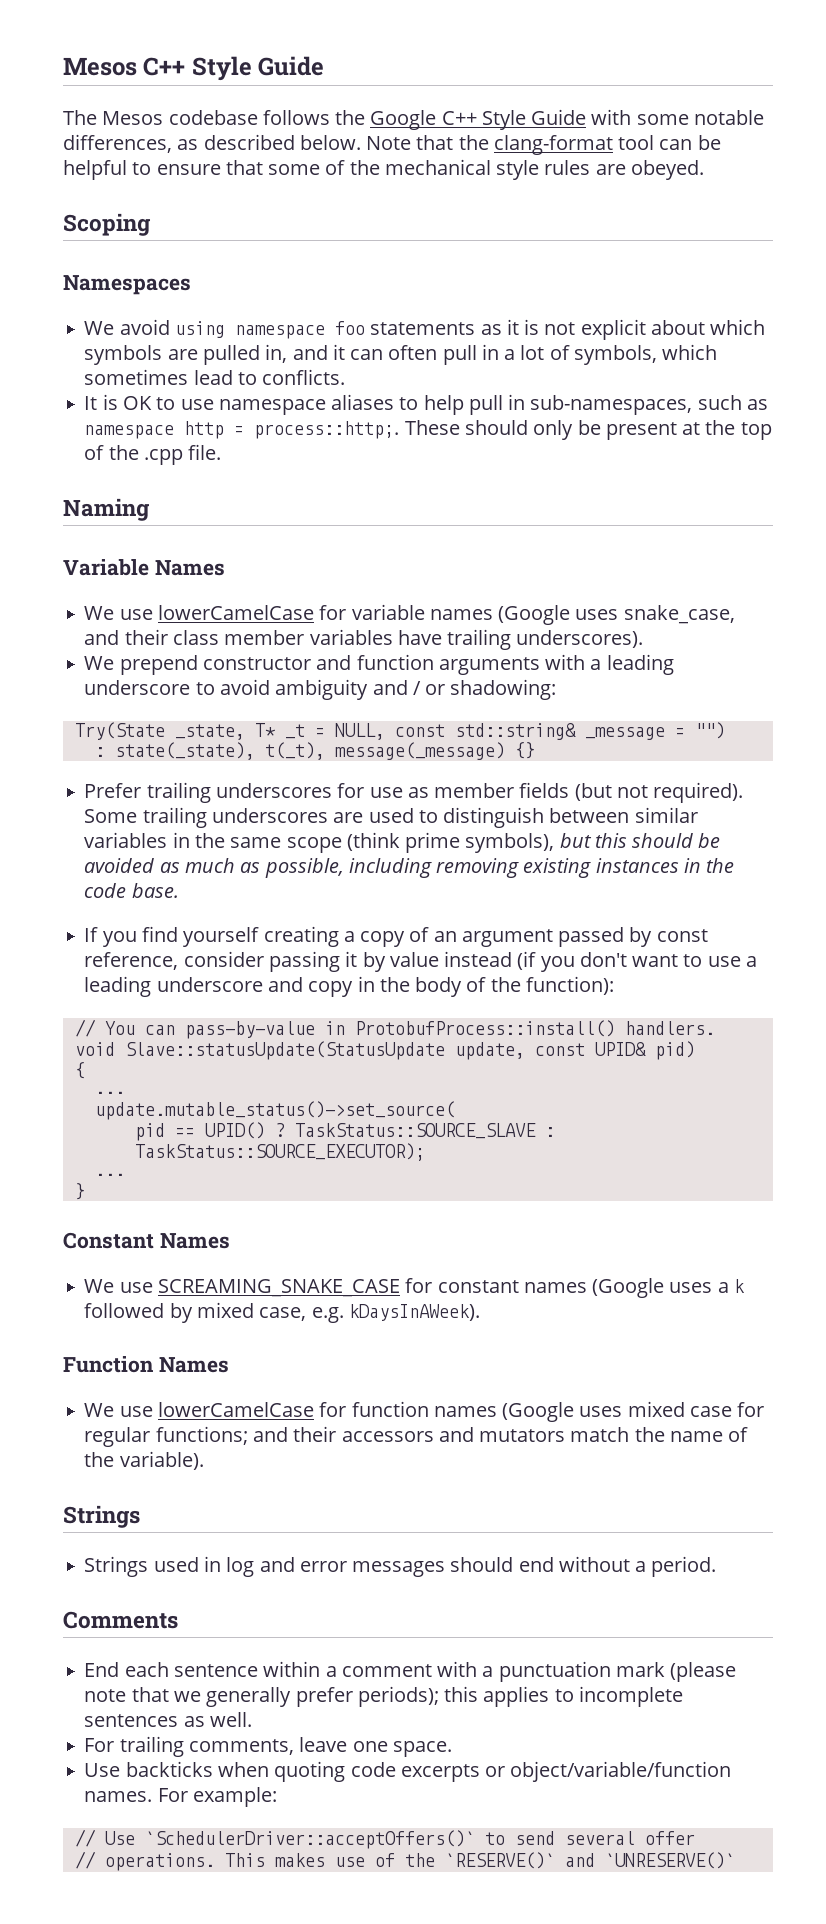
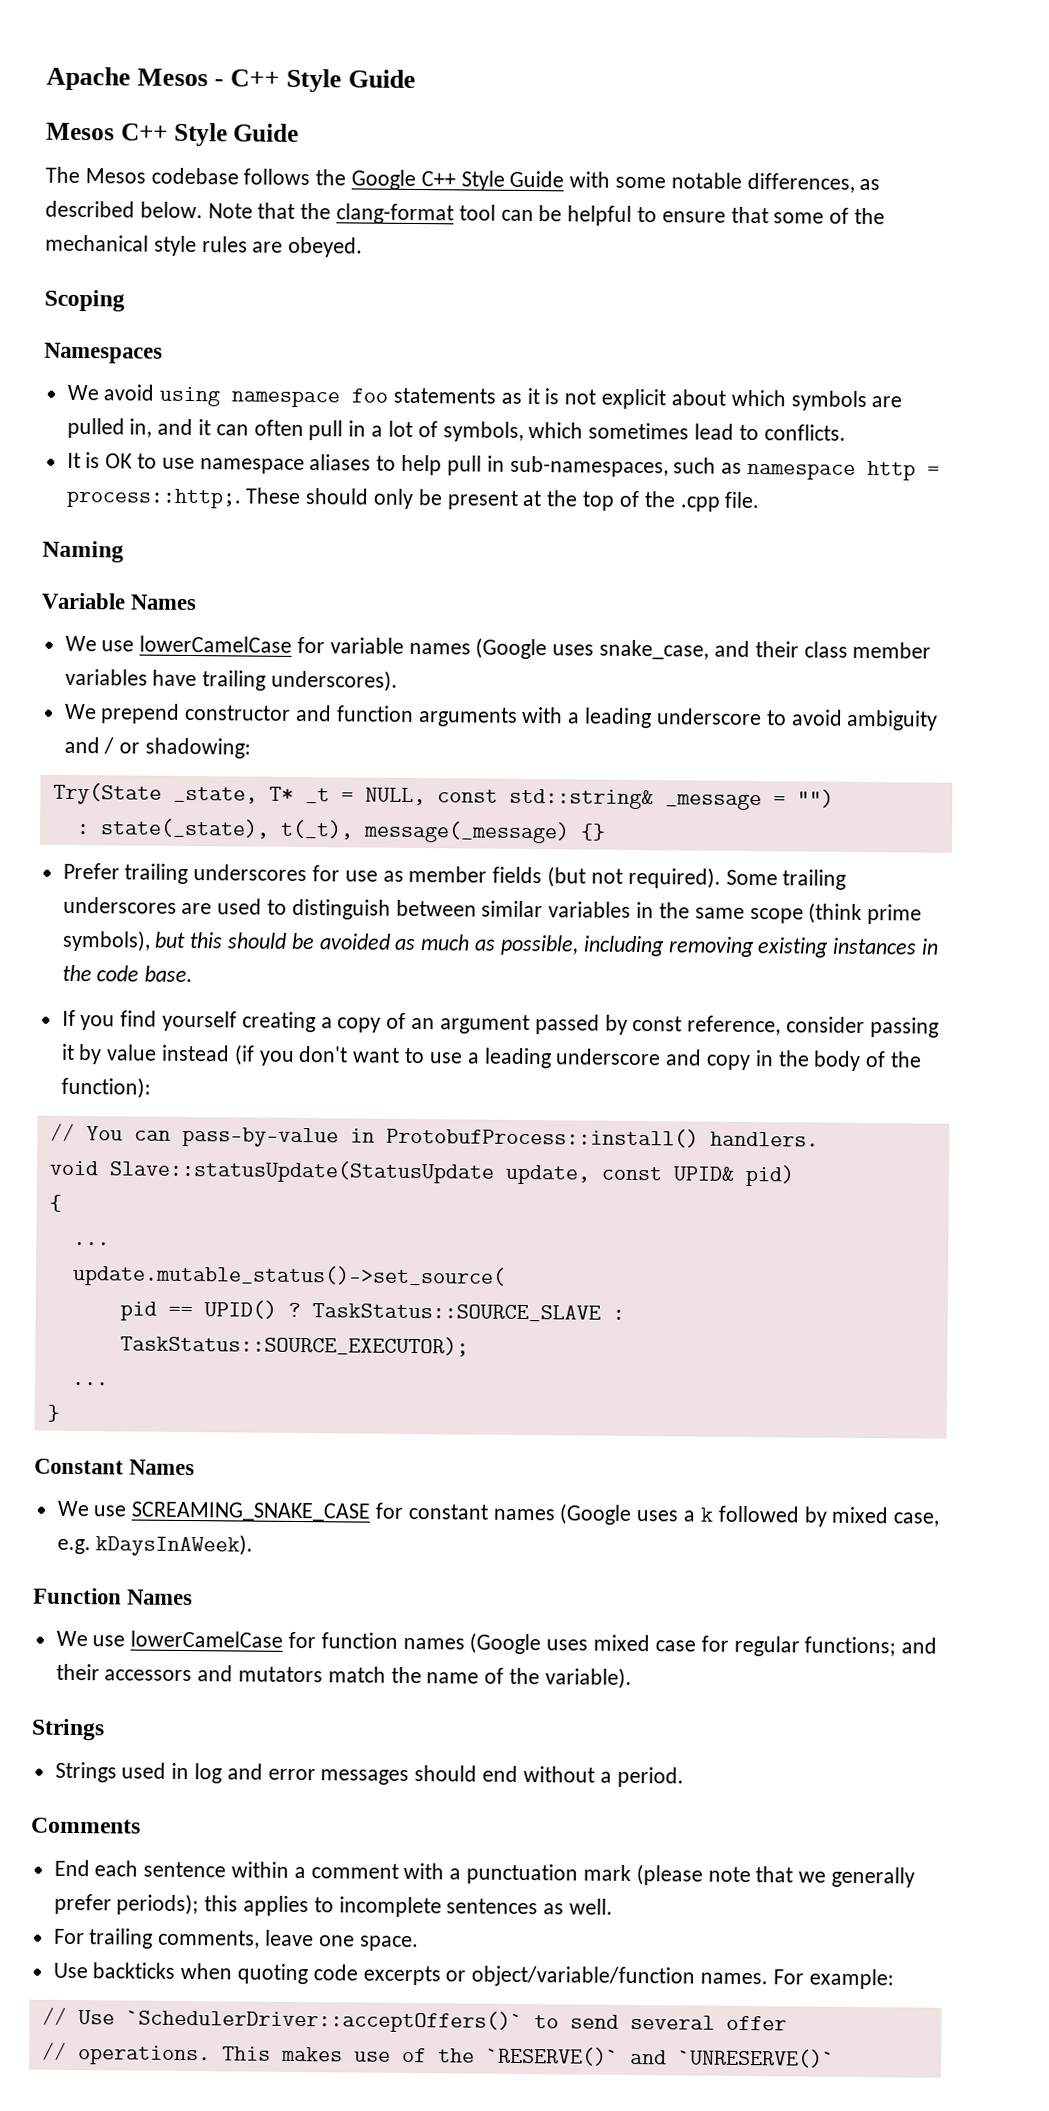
(63, 66) none -> [46,66,417,93] Apache Mesos - C++ Style Guide //

